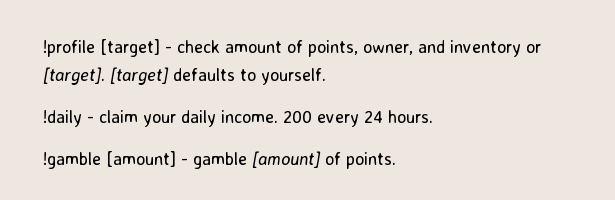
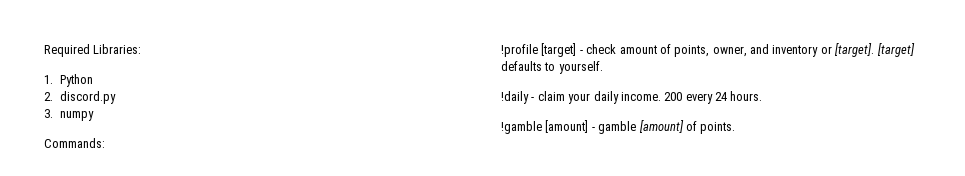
(43, 48) none -> [44,44,142,57] [44,74,94,87] [44,91,117,104] [44,109,95,121] [44,138,105,148] Required Libraries: // 1. Python // 2. discord.py // 3. numpy // Commands: //

